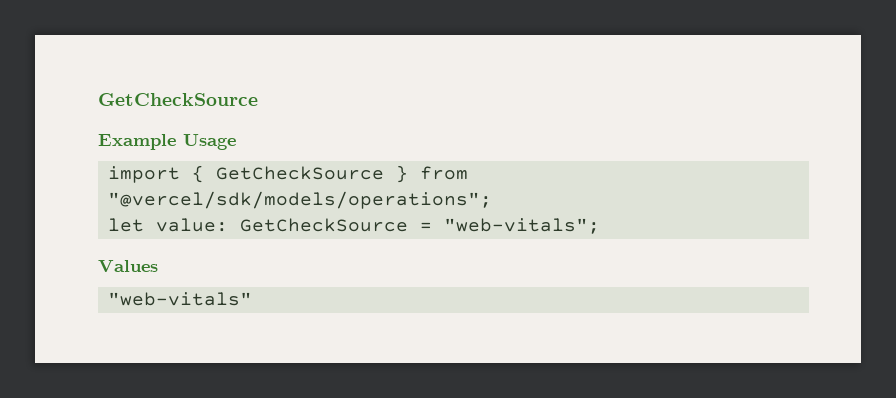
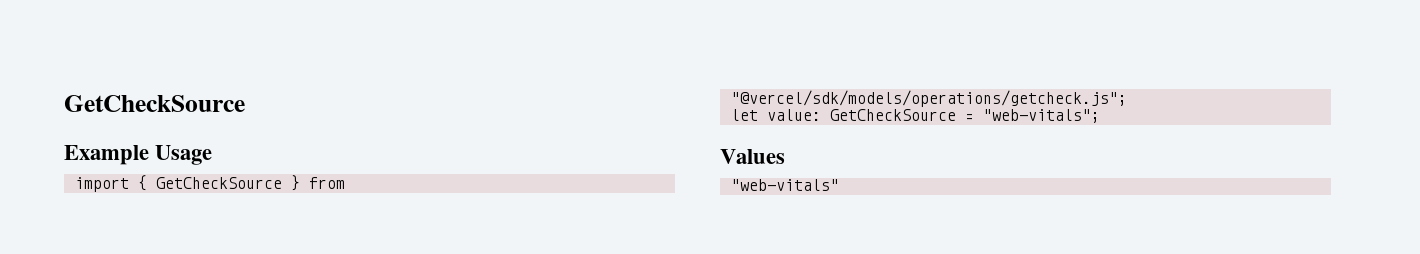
[107,191,492,209] "@vercel/sdk/models/operations"; -> [730,90,1127,107] "@vercel/sdk/models/operations/getcheck.js";

